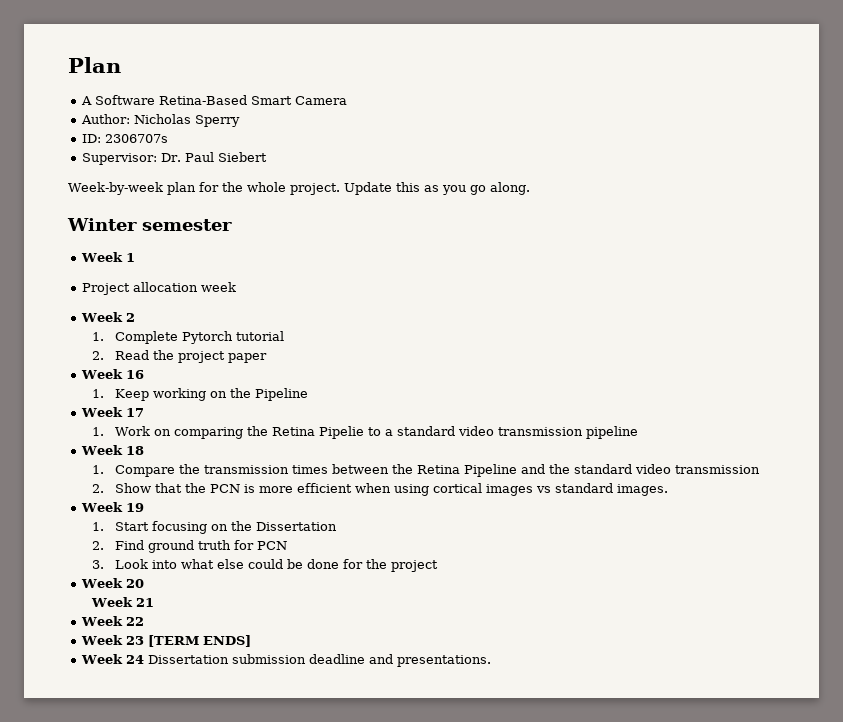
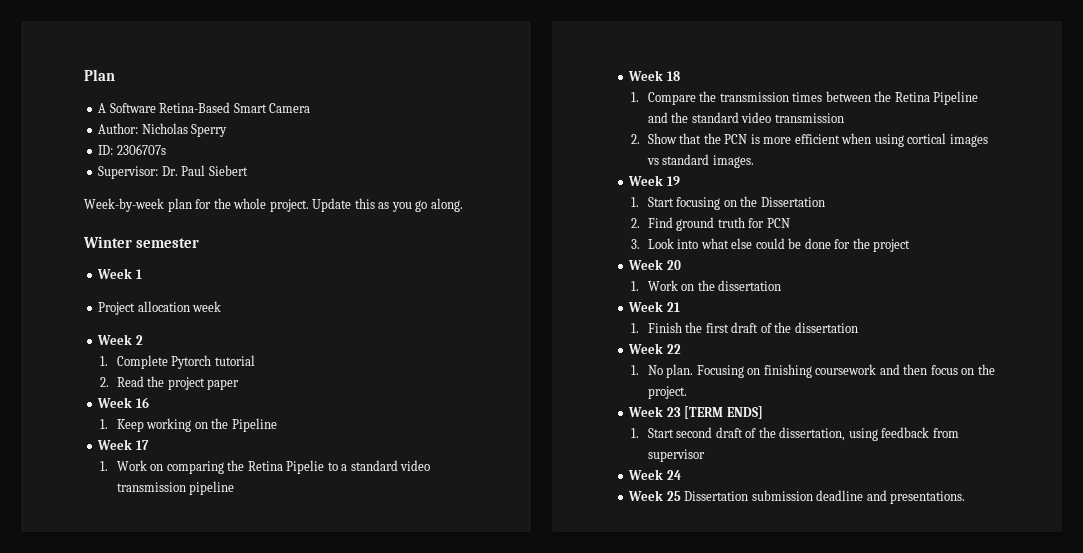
[90,597,154,607] [81,616,145,626] [81,635,252,647] Week 21 // Week 22 // Week 23 [TERM ENDS] -> [631,280,782,291] [628,301,680,312] [631,322,858,333] [628,343,681,354] [631,364,995,378] [647,386,687,399] [628,406,763,419] [631,427,959,441] [647,449,705,462] 1. Work on the dissertation // Week 21 // 1. Finish the first draft of the dissertation // Week 22 // 1. No plan. Focusing on finishing coursework and then focus on the project. // Week 23 [TERM ENDS] // 1. Start second draft of the dissertation, using feedback from supervisor
(145, 659) none -> [628,490,681,501] // Week 25

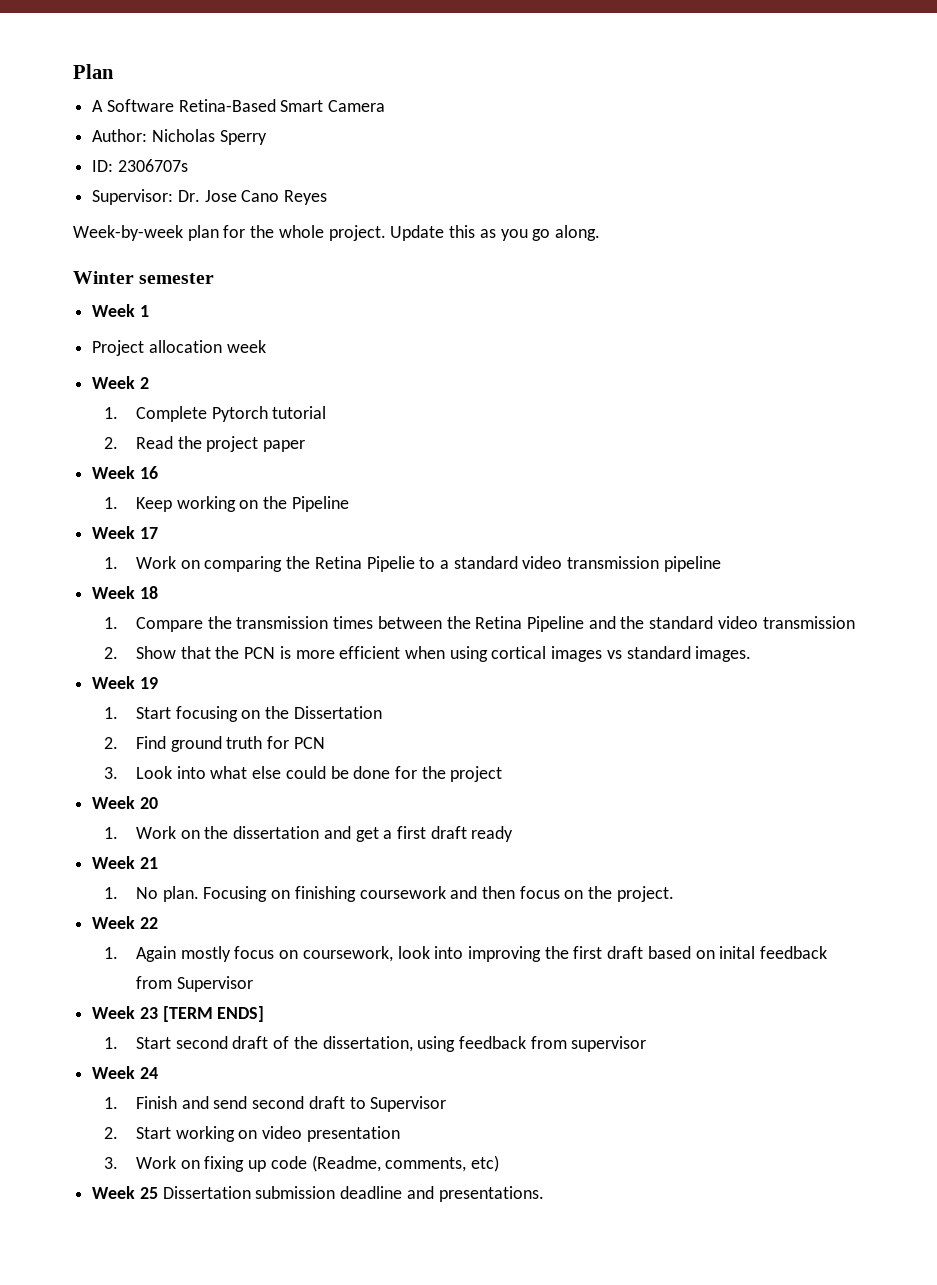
[181,165,248,176] Paul Siebert -> [204,190,328,205] Jose Cano Reyes
[628,301,680,312] [631,322,858,333] [628,343,681,354] // Week 21 // 1. Finish the first draft of the dissertation // Week 22 -> [323,826,514,842] [92,856,158,869] and get a first draft ready // Week 21
(687, 392) none -> [92,916,158,929] [104,946,828,962] [135,976,253,992] // Week 22 // 1. Again mostly focus on coursework, look into improving the first draft based on inital feedback from Supervisor
(681, 475) none -> [104,1096,447,1112] [104,1126,400,1142] [104,1155,499,1172] // 1. Finish and send second draft to Supervisor // 2. Start working on video presentation // 3. Work on fixing up code (Readme, comments, etc)

